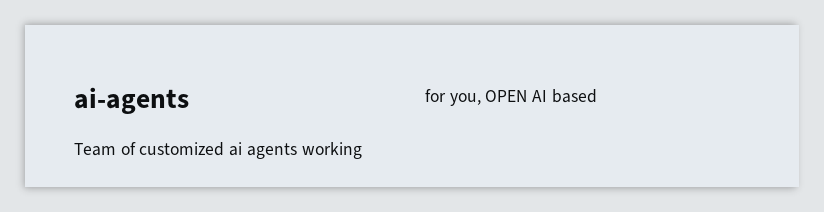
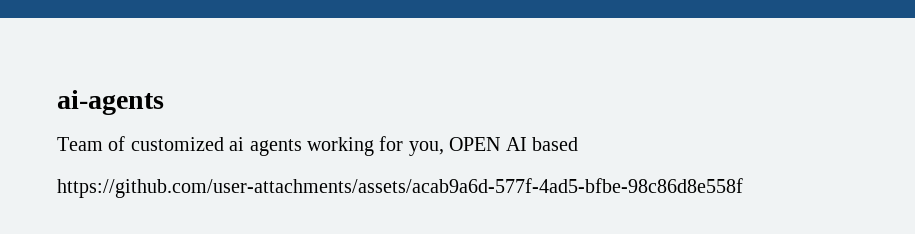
(597, 96) none -> [57,178,743,198] // https://github.com/user-attachments/assets/acab9a6d-577f-4ad5-bfbe-98c86d8e558f

